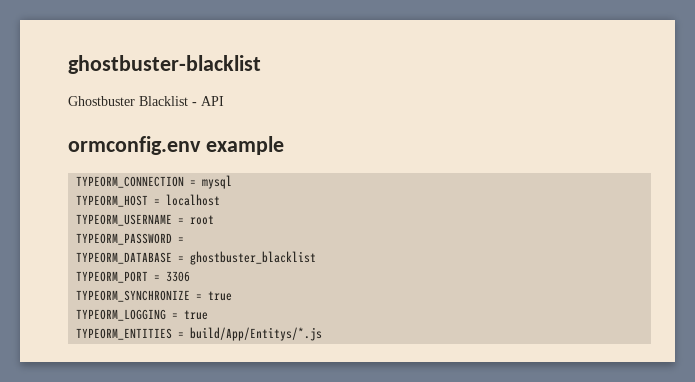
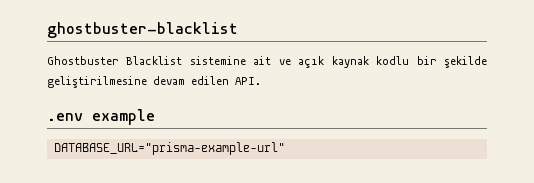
[192,96,224,106] [68,136,284,155] [76,175,233,189] [76,194,221,207] [76,214,215,226] [76,233,185,245] [76,251,317,265] [76,271,191,283] [76,290,233,302] [76,309,209,321] [76,327,323,341] - API // ormconfig.env example // TYPEORM_CONNECTION = mysql // TYPEORM_HOST = localhost // TYPEORM_USERNAME = root // TYPEORM_PASSWORD = // TYPEORM_DATABASE = ghostbuster_blacklist // TYPEORM_PORT = 3306 // TYPEORM_SYNCHRONIZE = true // TYPEORM_LOGGING = true // TYPEORM_ENTITIES = build/App/Entitys/*.js -> [189,56,488,68] [47,76,261,88] [47,109,155,125] [53,142,285,155] sistemine ait ve açık kaynak kodlu bir şekilde geliştirilmesine devam edilen API. // .env example // DATABASE_URL="prisma-example-url"

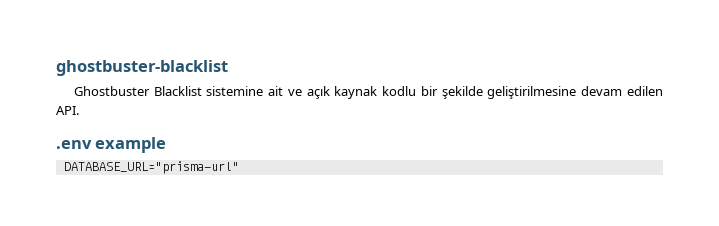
[53,142,285,155] DATABASE_URL="prisma-example-url" -> [63,161,239,174] DATABASE_URL="prisma-url"

